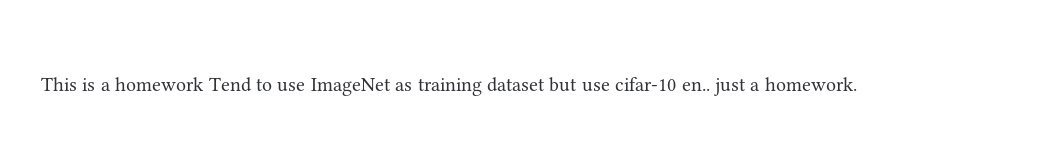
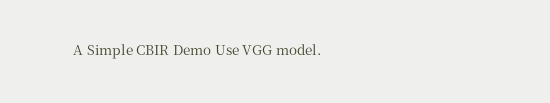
[41,77,857,96] This is a homework Tend to use ImageNet as training dataset but use cifar-10 en.. just a homework. -> [73,44,321,59] A Simple CBIR Demo Use VGG model.

